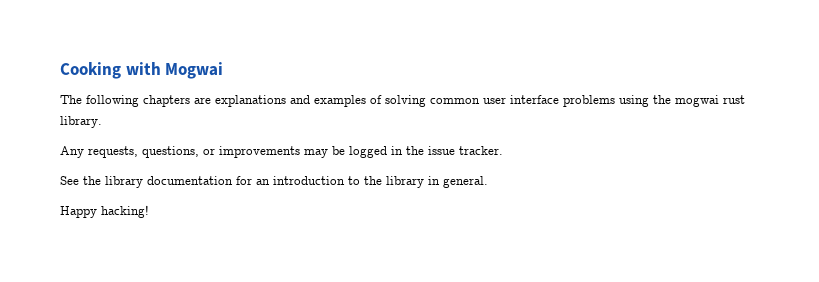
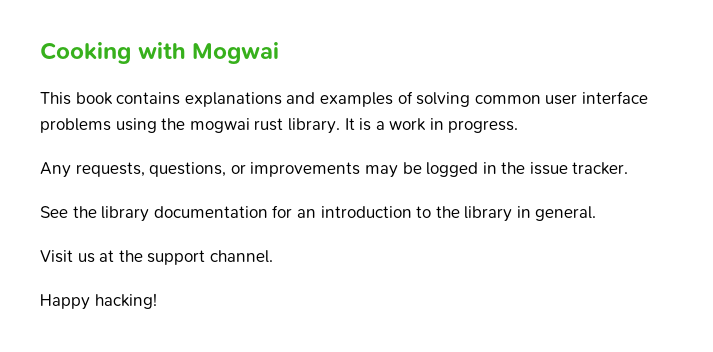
[60,95,211,107] The following chapters are -> [40,92,181,105] This book contains
(102, 122) none -> [344,118,519,133] It is a work in progress.
(488, 182) none -> [40,250,273,265] // Visit us at the support channel.

